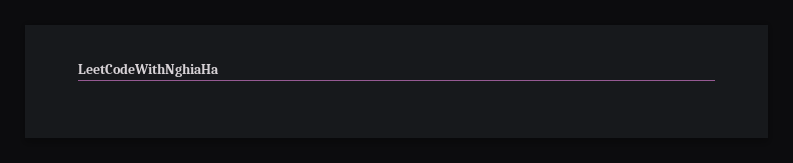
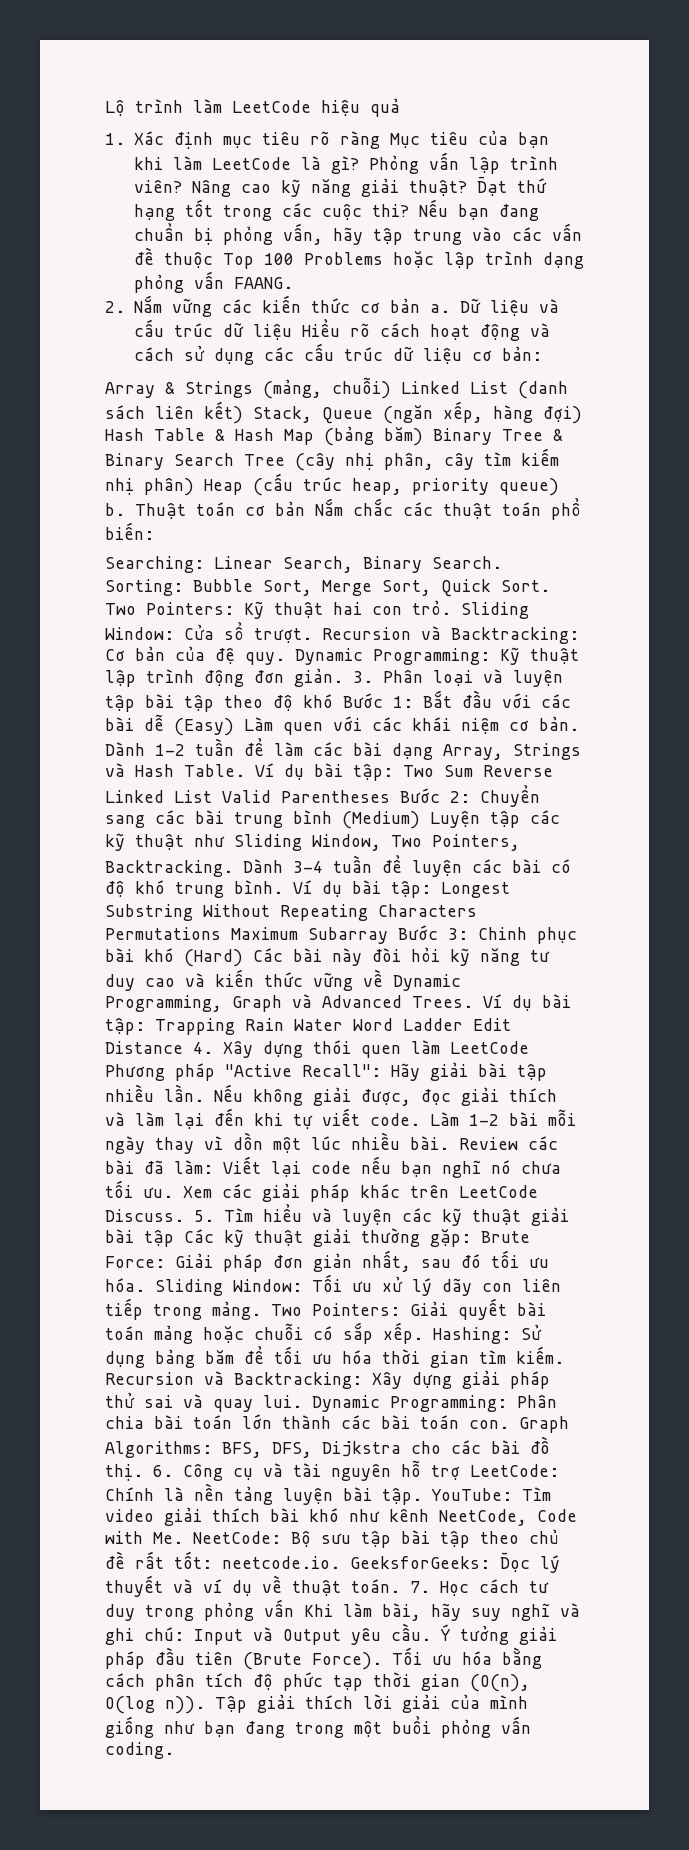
[78,63,219,77] LeetCodeWithNghiaHa -> [105,98,400,117] [105,130,549,149] [133,152,558,174] [133,176,547,197] [133,199,539,221] [133,223,582,245] [133,247,584,269] [133,271,293,293] [105,295,559,317] [133,319,550,341] [133,343,542,365] [105,377,568,399] [105,401,582,424] [105,426,563,446] [105,448,559,471] [105,473,559,496] [105,498,581,520] [105,522,154,540] [105,556,502,573] [105,579,550,597] [105,600,529,619] [105,622,579,644] [105,646,579,665] [105,668,563,687] [105,690,571,712] [105,714,579,736] [105,738,581,760] [105,763,553,781] [105,785,540,807] [105,810,560,829] [105,833,520,851] [105,855,571,877] [105,880,510,898] [105,904,477,921] [105,925,577,944] [105,947,550,967] [105,969,461,991] [105,994,571,1012] [105,1017,511,1035] [105,1040,529,1058] [105,1062,547,1081] [105,1084,557,1106] [105,1108,576,1130] [105,1132,558,1154] [105,1156,561,1178] [105,1180,538,1202] [105,1204,569,1226] [105,1228,530,1247] [105,1250,549,1272] [105,1274,561,1296] [105,1298,546,1320] [105,1322,542,1344] [105,1346,564,1368] [105,1370,550,1389] [105,1392,557,1412] [105,1414,569,1433] [105,1436,550,1458] [105,1460,559,1481] [105,1483,551,1505] [105,1507,577,1526] [105,1529,559,1548] [105,1551,560,1573] [105,1575,549,1597] [105,1599,580,1621] [105,1623,557,1645] [105,1647,542,1670] [105,1672,530,1692] [105,1694,528,1714] [105,1716,531,1738] [105,1742,174,1759] Lộ trình làm LeetCode hiệu quả // 1. Xác định mục tiêu rõ ràng Mục tiêu của bạn khi làm LeetCode là gì? Phỏng vấn lập trình viên? Nâng cao kỹ năng giải thuật? Đạt thứ hạng tốt trong các cuộc thi? Nếu bạn đang chuẩn bị phỏng vấn, hãy tập trung vào các vấn đề thuộc Top 100 Problems hoặc lập trình dạng phỏng vấn FAANG. // 2. Nắm vững các kiến thức cơ bản a. Dữ liệu và cấu trúc dữ liệu Hiểu rõ cách hoạt động và cách sử dụng các cấu trúc dữ liệu cơ bản: // Array & Strings (mảng, chuỗi) Linked List (danh sách liên kết) Stack, Queue (ngăn xếp, hàng đợi) Hash Table & Hash Map (bảng băm) Binary Tree & Binary Search Tree (cây nhị phân, cây tìm kiếm nhị phân) Heap (cấu trúc heap, priority queue) b. Thuật toán cơ bản Nắm chắc các thuật toán phổ biến: // Searching: Linear Search, Binary Search. Sorting: Bubble Sort, Merge Sort, Quick Sort. Two Pointers: Kỹ thuật hai con trỏ. Sliding Window: Cửa sổ trượt. Recursion và Backtracking: Cơ bản của đệ quy. Dynamic Programming: Kỹ thuật lập trình động đơn giản. 3. Phân loại và luyện tập bài tập theo độ khó Bước 1: Bắt đầu với các bài dễ (Easy) Làm quen với các khái niệm cơ bản. Dành 1-2 tuần để làm các bài dạng Array, Strings và Hash Table. Ví dụ bài tập: Two Sum Reverse Linked List Valid Parentheses Bước 2: Chuyển sang các bài trung bình (Medium) Luyện tập các kỹ thuật như Sliding Window, Two Pointers, Backtracking. Dành 3-4 tuần để luyện các bài có độ khó trung bình. Ví dụ bài tập: Longest Substring Without Repeating Characters Permutations Maximum Subarray Bước 3: Chinh phục bài khó (Hard) Các bài này đòi hỏi kỹ năng tư duy cao và kiến thức vững về Dynamic Programming, Graph và Advanced Trees. Ví dụ bài tập: Trapping Rain Water Word Ladder Edit Distance 4. Xây dựng thói quen làm LeetCode Phương pháp "Active Recall": Hãy giải bài tập nhiều lần. Nếu không giải được, đọc giải thích và làm lại đến khi tự viết code. Làm 1-2 bài mỗi ngày thay vì dồn một lúc nhiều bài. Review các bài đã làm: Viết lại code nếu bạn nghĩ nó chưa tối ưu. Xem các giải pháp khác trên LeetCode Discuss. 5. Tìm hiểu và luyện các kỹ thuật giải bài tập Các kỹ thuật giải thường gặp: Brute Force: Giải pháp đơn giản nhất, sau đó tối ưu hóa. Sliding Window: Tối ưu xử lý dãy con liên tiếp trong mảng. Two Pointers: Giải quyết bài toán mảng hoặc chuỗi có sắp xếp. Hashing: Sử dụng bảng băm để tối ưu hóa thời gian tìm kiếm. Recursion và Backtracking: Xây dựng giải pháp thử sai và quay lui. Dynamic Programming: Phân chia bài toán lớn thành các bài toán con. Graph Algorithms: BFS, DFS, Dijkstra cho các bài đồ thị. 6. Công cụ và tài nguyên hỗ trợ LeetCode: Chính là nền tảng luyện bài tập. YouTube: Tìm video giải thích bài khó như kênh NeetCode, Code with Me. NeetCode: Bộ sưu tập bài tập theo chủ đề rất tốt: neetcode.io. GeeksforGeeks: Đọc lý thuyết và ví dụ về thuật toán. 7. Học cách tư duy trong phỏng vấn Khi làm bài, hãy suy nghĩ và ghi chú: Input và Output yêu cầu. Ý tưởng giải pháp đầu tiên (Brute Force). Tối ưu hóa bằng cách phân tích độ phức tạp thời gian (O(n), O(log n)). Tập giải thích lời giải của mình giống như bạn đang trong một buổi phỏng vấn coding.

